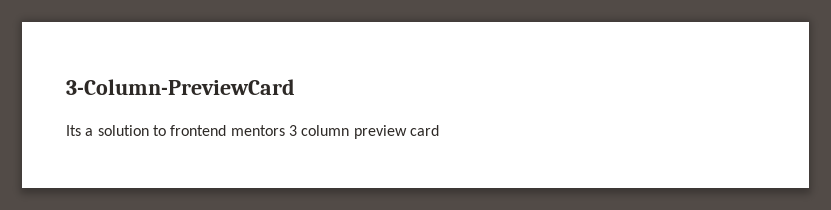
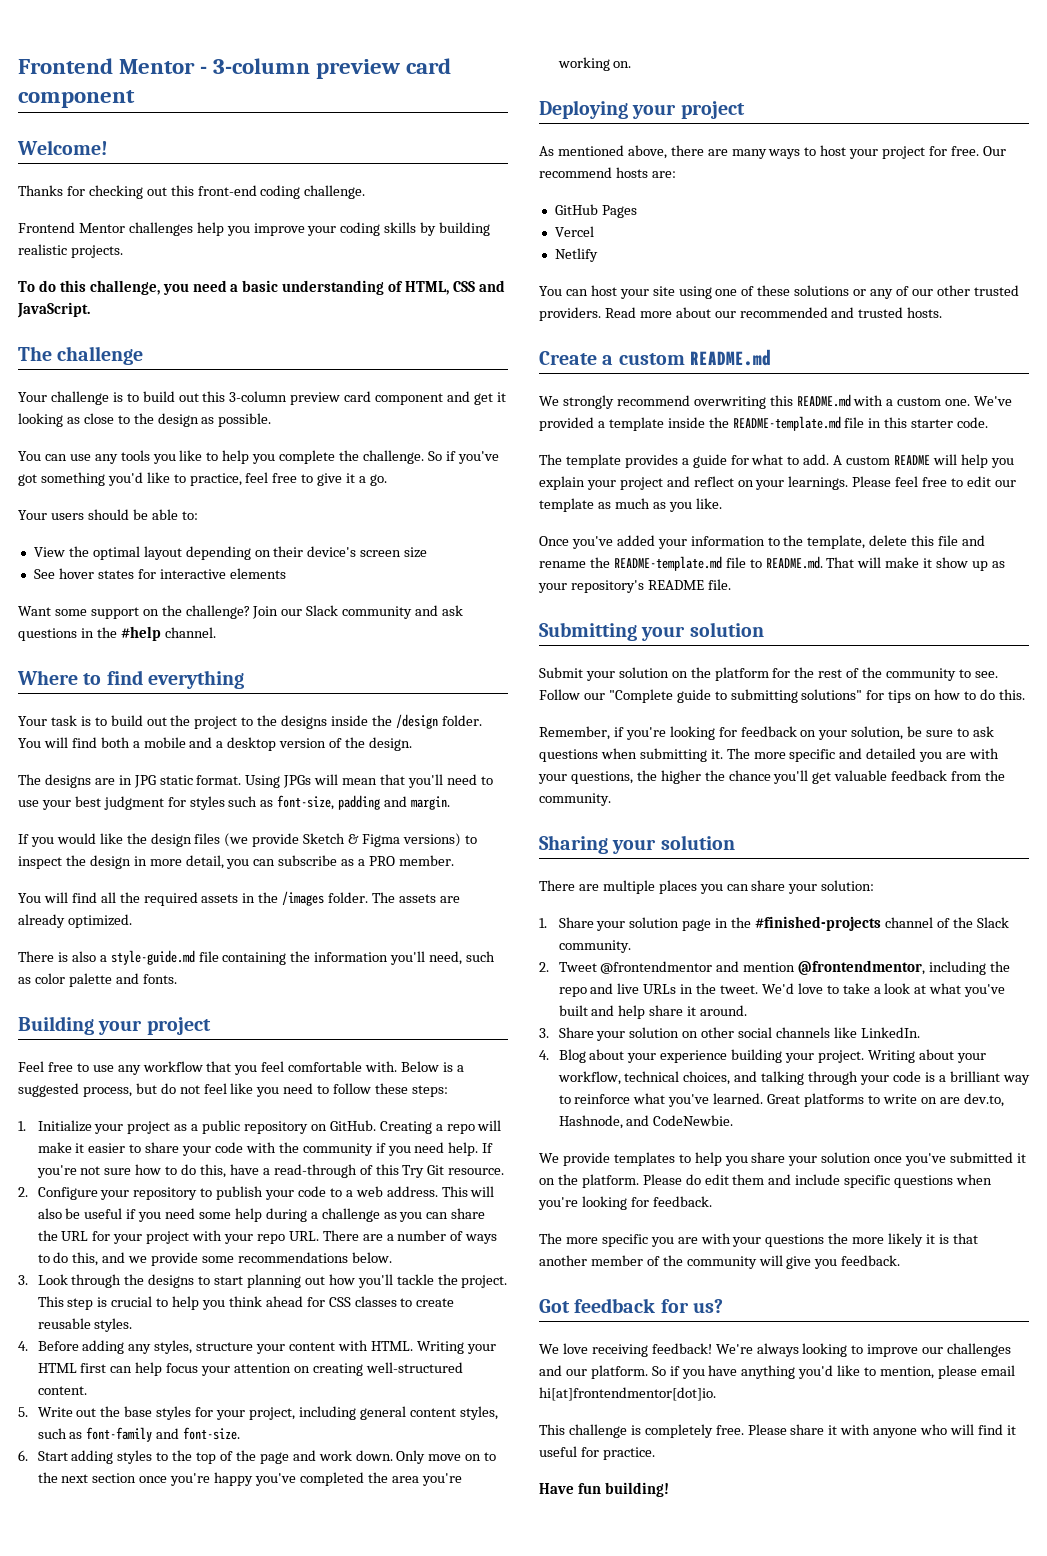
[66,79,295,95] [66,125,439,139] 3-Column-PreviewCard // Its a solution to frontend mentors 3 column preview card -> [18,58,452,79] [18,90,135,108] [17,140,108,155] [18,185,366,199] [18,222,491,236] [18,244,123,258] [18,280,505,295] [17,302,90,318] [18,346,144,365] [18,391,506,405] [18,413,272,427] [18,450,499,464] [18,472,387,486] [18,509,198,520] [33,546,428,560] [33,568,286,579] [18,605,464,619] [18,626,216,641] [17,670,244,689] [18,714,482,729] [18,737,412,751] [18,774,493,788] [18,795,451,810] [18,833,477,847] [18,855,454,869] [18,891,460,906] [18,914,132,928] [18,950,496,965] [18,973,177,987] [18,1016,211,1035] [18,1061,464,1075] [18,1083,448,1097] [18,1120,502,1134] [37,1142,494,1156] [36,1164,505,1178] [18,1186,495,1200] [37,1208,486,1222] [37,1230,498,1244] [37,1252,392,1266] [18,1274,508,1288] [37,1296,455,1310] [37,1318,133,1332] [18,1340,496,1354] [37,1362,463,1376] [37,1386,87,1395] [18,1406,498,1420] [37,1427,241,1442] [18,1450,497,1464] [37,1472,462,1486] [557,57,632,71] [539,100,745,119] [539,145,1006,159] [539,167,676,178] [554,204,637,218] [554,226,594,237] [554,248,598,262] [539,285,1019,299] [539,307,943,321] [539,349,771,366] [539,394,1013,409] [539,416,989,431] [539,454,1014,468] [539,476,1016,490] [539,498,722,512] [539,535,986,549] [539,556,1005,571] [538,579,731,593] [539,622,764,641] [539,667,998,681] [539,689,1025,703] [539,726,994,740] [539,748,1000,762] [538,770,1006,784] [539,793,611,806] [539,835,735,854] [539,880,875,894] [539,916,1009,931] [558,940,631,953] [539,960,1010,975] [558,983,1006,997] [558,1005,748,1019] [539,1027,920,1041] [539,1049,986,1063] [557,1071,1030,1085] [558,1093,1004,1107] [558,1115,734,1129] [539,1152,1026,1166] [539,1174,993,1188] [538,1196,712,1210] [539,1233,978,1247] [539,1255,901,1269] [539,1298,723,1313] [539,1343,1012,1357] [539,1365,1015,1379] [539,1387,716,1401] [539,1424,1016,1438] [539,1446,655,1460] [539,1482,669,1497] Frontend Mentor - 3-column preview card component // Welcome! // Thanks for checking out this front-end coding challenge. // Frontend Mentor challenges help you improve your coding skills by building realistic projects. // To do this challenge, you need a basic understanding of HTML, CSS and JavaScript. // The challenge // Your challenge is to build out this 3-column preview card component and get it looking as close to the design as possible. // You can use any tools you like to help you complete the challenge. So if you've got something you'd like to practice, feel free to give it a go. // Your users should be able to: // View the optimal layout depending on their device's screen size // See hover states for interactive elements // Want some support on the challenge? Join our Slack community and ask questions in the #help channel. // Where to find everything // Your task is to build out the project to the designs inside the /design folder. You will find both a mobile and a desktop version of the design. // The designs are in JPG static format. Using JPGs will mean that you'll need to use your best judgment for styles such as font-size, padding and margin. // If you would like the design files (we provide Sketch & Figma versions) to inspect the design in more detail, you can subscribe as a PRO member. // You will find all the required assets in the /images folder. The assets are already optimized. // There is also a style-guide.md file containing the information you'll need, such as color palette and fonts. // Building your project // Feel free to use any workflow that you feel comfortable with. Below is a suggested process, but do not feel like you need to follow these steps: // 1. Initialize your project as a public repository on GitHub. Creating a repo will make it easier to share your code with the community if you need help. If you're not sure how to do this, have a read-through of this Try Git resource. // 2. Configure your repository to publish your code to a web address. This will also be useful if you need some help during a challenge as you can share the URL for your project with your repo URL. There are a number of ways to do this, and we provide some recommendations below. // 3. Look through the designs to start planning out how you'll tackle the project. This step is crucial to help you think ahead for CSS classes to create reusable styles. // 4. Before adding any styles, structure your content with HTML. Writing your HTML first can help focus your attention on creating well-structured content. // 5. Write out the base styles for your project, including general content styles, such as font-family and font-size. // 6. Start adding styles to the top of the page and work down. Only move on to the next section once you're happy you've completed the area you're working on. // Deploying your project // As mentioned above, there are many ways to host your project for free. Our recommend hosts are: // GitHub Pages // Vercel // Netlify // You can host your site using one of these solutions or any of our other trusted providers. Read more about our recommended and trusted hosts. // Create a custom README.md // We strongly recommend overwriting this README.md with a custom one. We've provided a template inside the README-template.md file in this starter code. // The template provides a guide for what to add. A custom README will help you explain your project and reflect on your learnings. Please feel free to edit our template as much as you like. // Once you've added your information to the template, delete this file and rename the README-template.md file to README.md. That will make it show up as your repository's README file. // Submitting your solution // Submit your solution on the platform for the rest of the community to see. Follow our "Complete guide to submitting solutions" for tips on how to do this. // Remember, if you're looking for feedback on your solution, be sure to ask questions when submitting it. The more specific and detailed you are with your questions, the higher the chance you'll get valuable feedback from the community. // Sharing your solution // There are multiple places you can share your solution: // 1. Share your solution page in the #finished-projects channel of the Slack community. // 2. Tweet @frontendmentor and mention @frontendmentor, including the repo and live URLs in the tweet. We'd love to take a look at what you've built and help share it around. // 3. Share your solution on other social channels like LinkedIn. // 4. Blog about your experience building your project. Writing about your workflow, technical choices, and talking through your code is a brilliant way to reinforce what you've learned. Great platforms to write on are dev.to, Hashnode, and CodeNewbie. // We provide templates to help you share your solution once you've submitted it on the platform. Please do edit them and include specific questions when you're looking for feedback. // The more specific you are with your questions the more likely it is that another member of the community will give you feedback. // Got feedback for us? // We love receiving feedback! We're always looking to improve our challenges and our platform. So if you have anything you'd like to mention, please email hi[at]frontendmentor[dot]io. // This challenge is completely free. Please share it with anyone who will find it useful for practice. // Have fun building!

